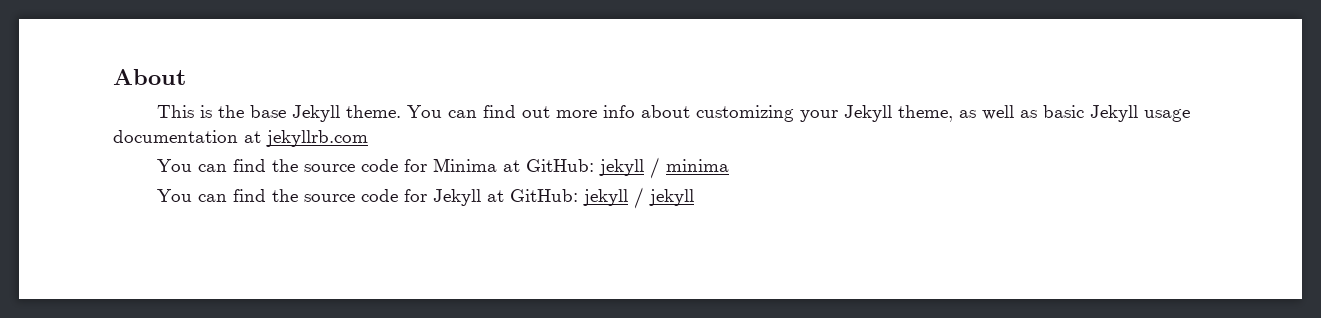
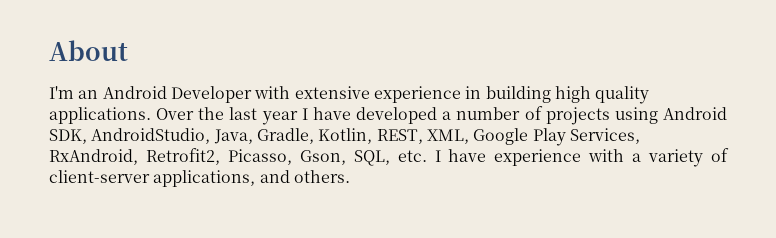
[156,105,1190,122] [113,130,368,147] [156,157,729,179] [156,187,694,209] This is the base Jekyll theme. You can find out more info about customizing your Jekyll theme, as well as basic Jekyll usage documentation at jekyllrb.com // You can find the source code for Minima at GitHub: jekyll / minima // You can find the source code for Jekyll at GitHub: jekyll / jekyll -> [49,86,650,104] [49,106,727,125] [49,128,640,146] [49,148,729,167] [49,170,350,187] I'm an Android Developer with extensive experience in building high quality applications. Over the last year I have developed a number of projects using Android SDK, AndroidStudio, Java, Gradle, Kotlin, REST, XML, Google Play Services, RxAndroid, Retrofit2, Picasso, Gson, SQL, etc. I have experience with a variety of client-server applications, and others.

